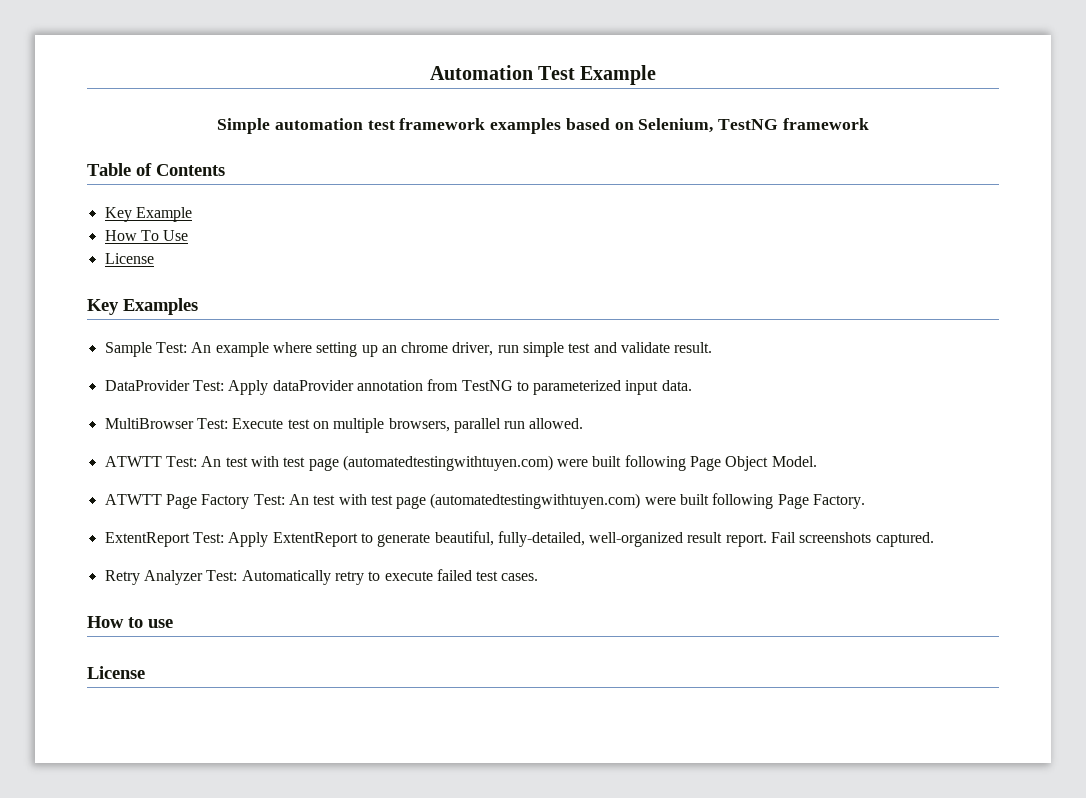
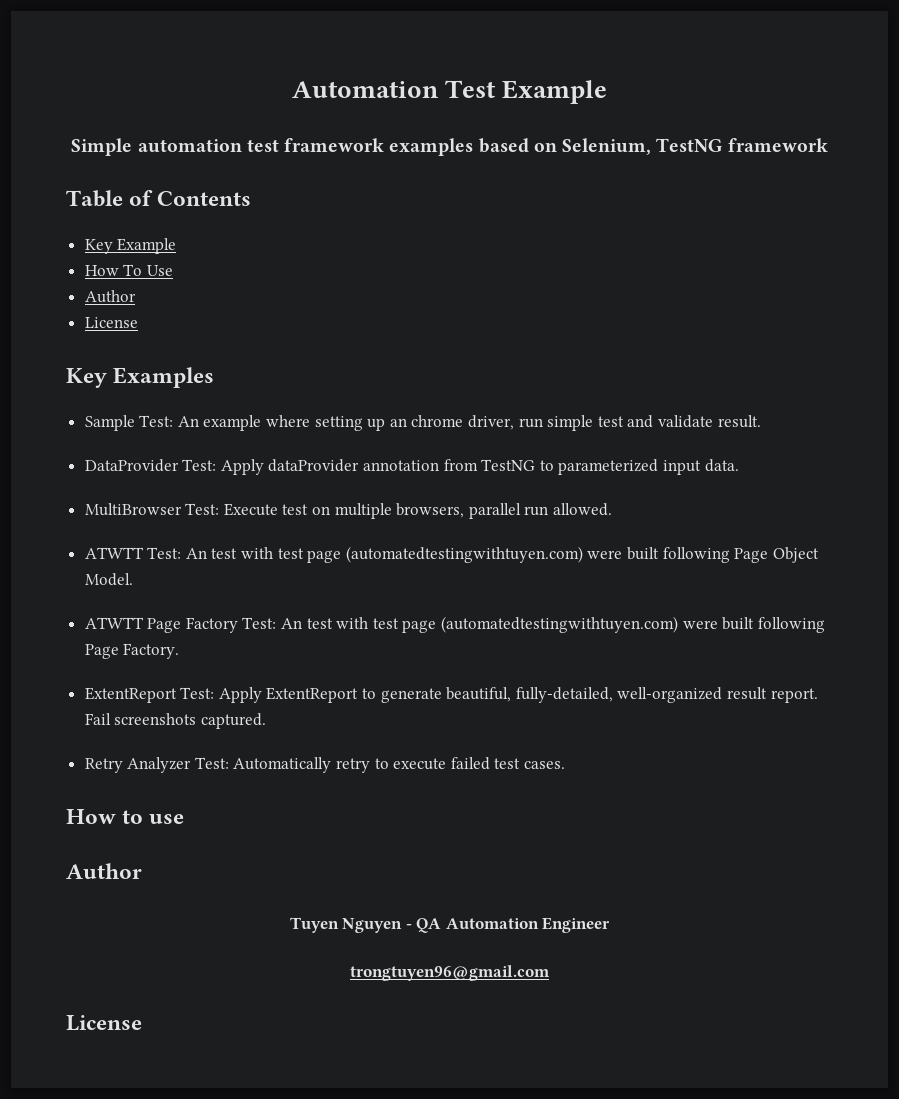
(189, 235) none -> [84,290,136,303] // Author
(173, 623) none -> [66,863,142,879] [289,917,611,933] [350,965,550,981] // Author // Tuyen Nguyen - QA Automation Engineer // trongtuyen96@gmail.com

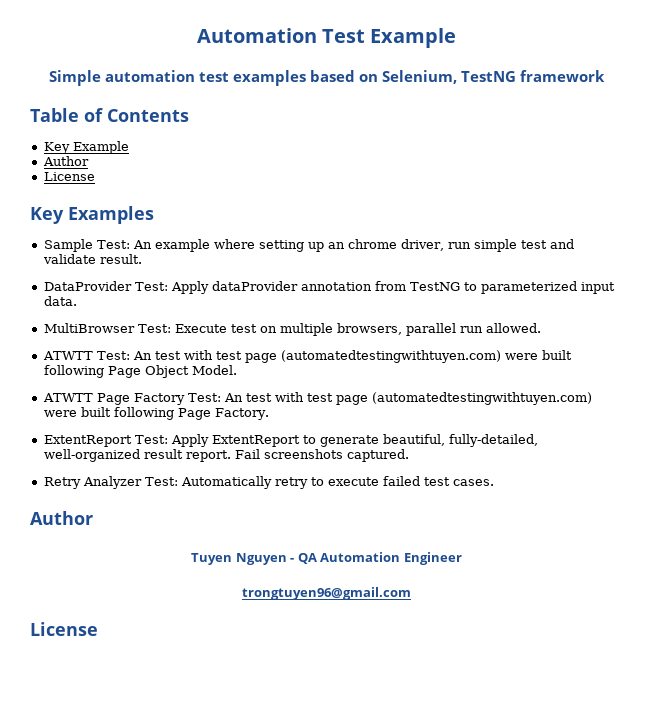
[284,138,385,152] framework -> (229, 77) none
[84,264,173,276] // How To Use -> (129, 147) none
[66,809,185,824] // How to use -> (494, 482) none

